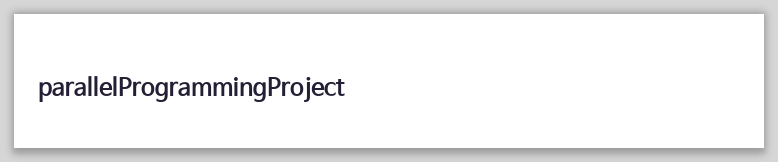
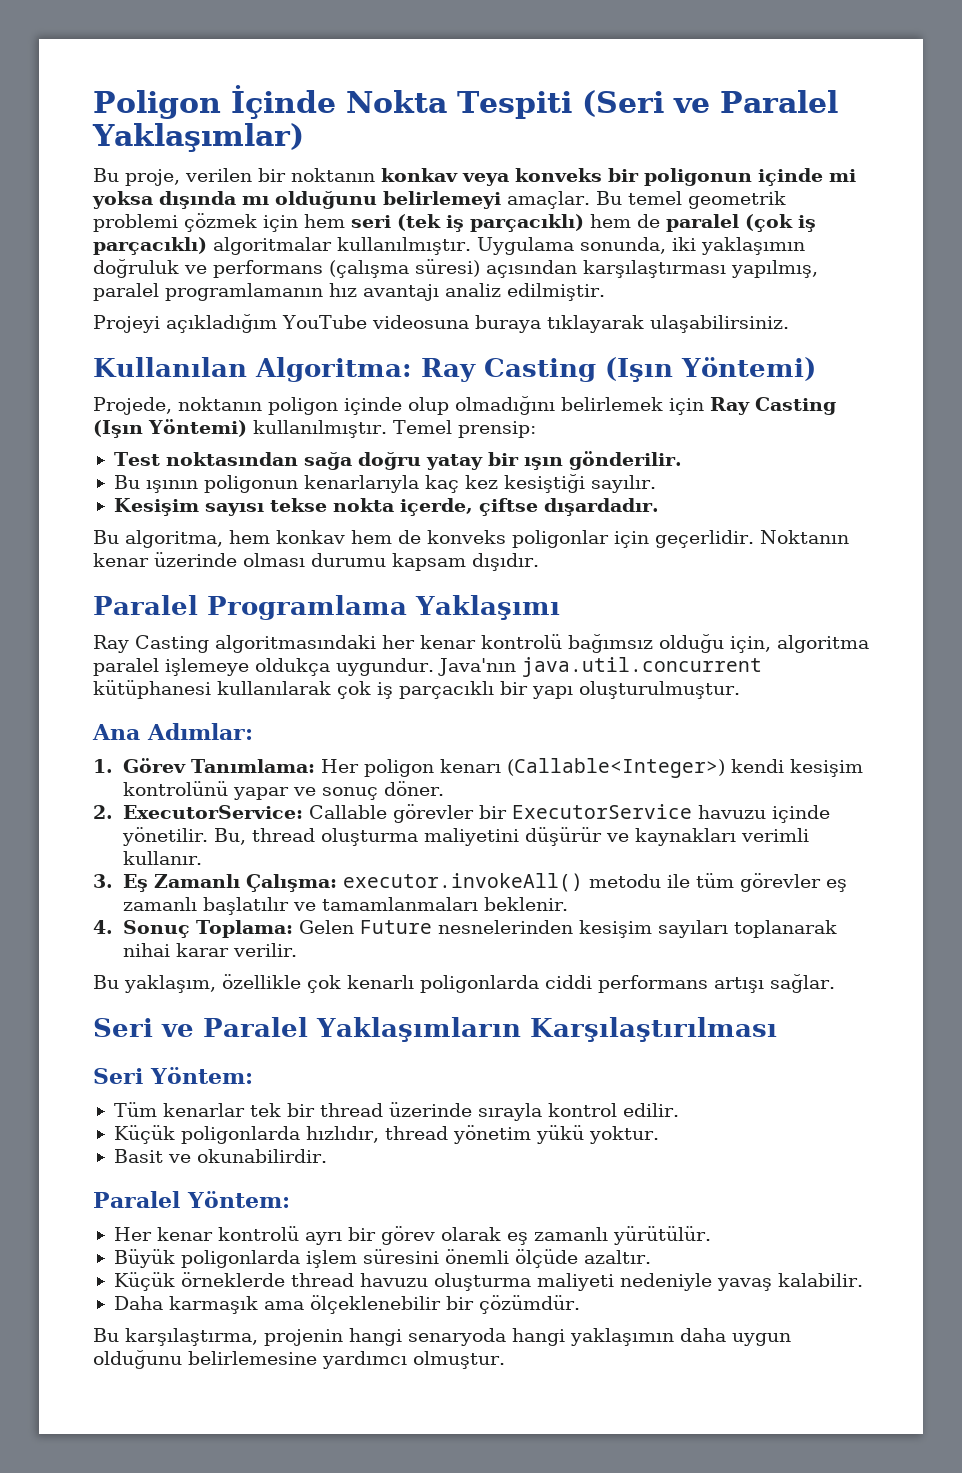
[38,76,345,103] parallelProgrammingProject -> [93,85,838,119] [92,123,304,152] [93,168,856,186] [92,191,786,209] [93,213,816,232] [93,237,805,255] [93,259,818,278] [93,283,605,301] [93,314,789,333] [93,357,816,382] [93,396,836,415] [93,419,536,438] [113,451,682,470] [113,474,656,493] [113,498,659,516] [93,530,849,548] [93,552,539,571] [93,595,560,620] [93,634,869,653] [93,657,762,677] [93,680,740,699] [92,723,253,740] [93,758,864,778] [122,781,445,800] [93,804,830,823] [121,827,810,846] [122,851,203,865] [93,873,847,892] [122,897,569,915] [93,920,838,938] [122,943,298,957] [93,974,835,993] [93,1017,777,1042] [93,1067,253,1084] [113,1102,679,1121] [113,1125,659,1144] [113,1149,327,1163] [93,1191,290,1208] [113,1226,711,1245] [113,1249,651,1268] [113,1272,863,1291] [113,1295,580,1314] [93,1328,791,1346] [93,1350,505,1369] Poligon İçinde Nokta Tespiti (Seri ve Paralel Yaklaşımlar) // Bu proje, verilen bir noktanın konkav veya konveks bir poligonun içinde mi yoksa dışında mı olduğunu belirlemeyi amaçlar. Bu temel geometrik problemi çözmek için hem seri (tek iş parçacıklı) hem de paralel (çok iş parçacıklı) algoritmalar kullanılmıştır. Uygulama sonunda, iki yaklaşımın doğruluk ve performans (çalışma süresi) açısından karşılaştırması yapılmış, paralel programlamanın hız avantajı analiz edilmiştir. // Projeyi açıkladığım YouTube videosuna buraya tıklayarak ulaşabilirsiniz. // Kullanılan Algoritma: Ray Casting (Işın Yöntemi) // Projede, noktanın poligon içinde olup olmadığını belirlemek için Ray Casting (Işın Yöntemi) kullanılmıştır. Temel prensip: // Test noktasından sağa doğru yatay bir ışın gönderilir. // Bu ışının poligonun kenarlarıyla kaç kez kesiştiği sayılır. // Kesişim sayısı tekse nokta içerde, çiftse dışardadır. // Bu algoritma, hem konkav hem de konveks poligonlar için geçerlidir. Noktanın kenar üzerinde olması durumu kapsam dışıdır. // Paralel Programlama Yaklaşımı // Ray Casting algoritmasındaki her kenar kontrolü bağımsız olduğu için, algoritma paralel işlemeye oldukça uygundur. Java'nın java.util.concurrent kütüphanesi kullanılarak çok iş parçacıklı bir yapı oluşturulmuştur. // Ana Adımlar: // 1. Görev Tanımlama: Her poligon kenarı (Callable<Integer>) kendi kesişim kontrolünü yapar ve sonuç döner. // 2. ExecutorService: Callable görevler bir ExecutorService havuzu içinde yönetilir. Bu, thread oluşturma maliyetini düşürür ve kaynakları verimli kullanır. // 3. Eş Zamanlı Çalışma: executor.invokeAll() metodu ile tüm görevler eş zamanlı başlatılır ve tamamlanmaları beklenir. // 4. Sonuç Toplama: Gelen Future nesnelerinden kesişim sayıları toplanarak nihai karar verilir. // Bu yaklaşım, özellikle çok kenarlı poligonlarda ciddi performans artışı sağlar. // Seri ve Paralel Yaklaşımların Karşılaştırılması // Seri Yöntem: // Tüm kenarlar tek bir thread üzerinde sırayla kontrol edilir. // Küçük poligonlarda hızlıdır, thread yönetim yükü yoktur. // Basit ve okunabilirdir. // Paralel Yöntem: // Her kenar kontrolü ayrı bir görev olarak eş zamanlı yürütülür. // Büyük poligonlarda işlem süresini önemli ölçüde azaltır. // Küçük örneklerde thread havuzu oluşturma maliyeti nedeniyle yavaş kalabilir. // Daha karmaşık ama ölçeklenebilir bir çözümdür. // Bu karşılaştırma, projenin hangi senaryoda hangi yaklaşımın daha uygun olduğunu belirlemesine yardımcı olmuştur.

